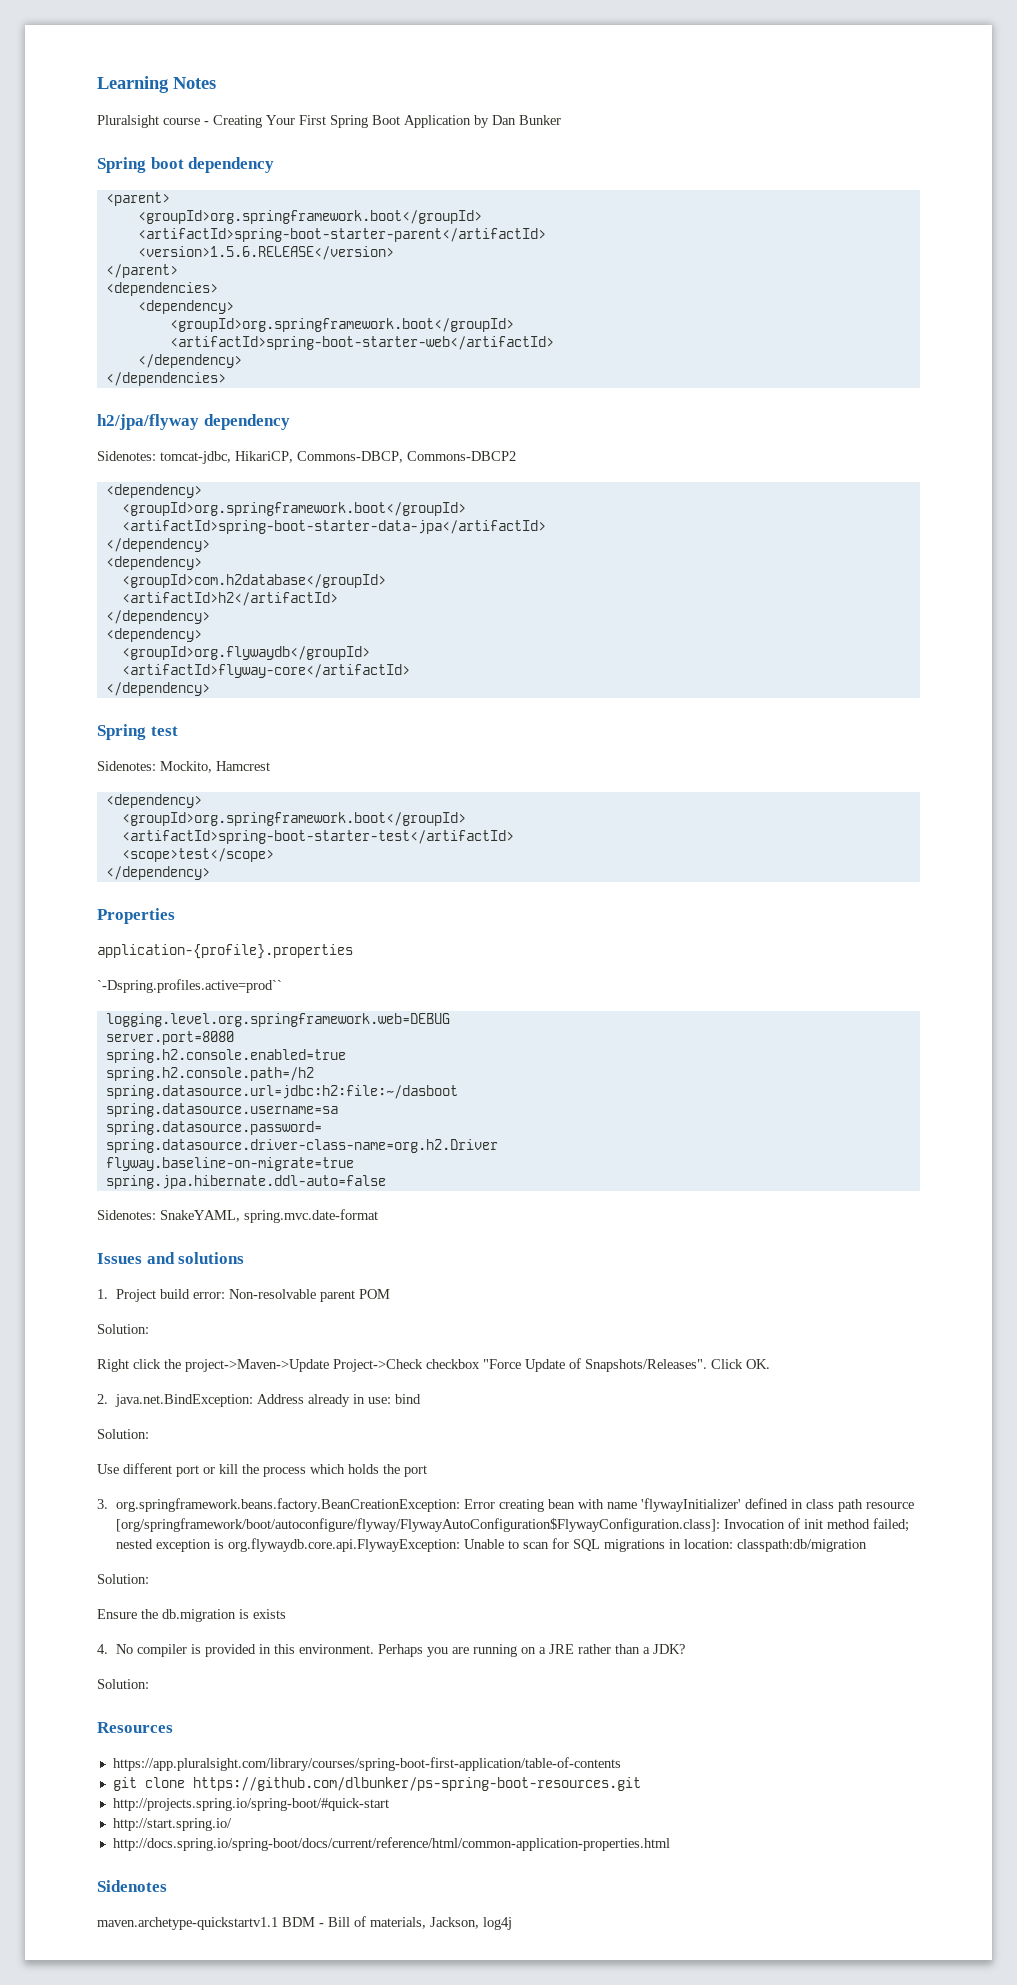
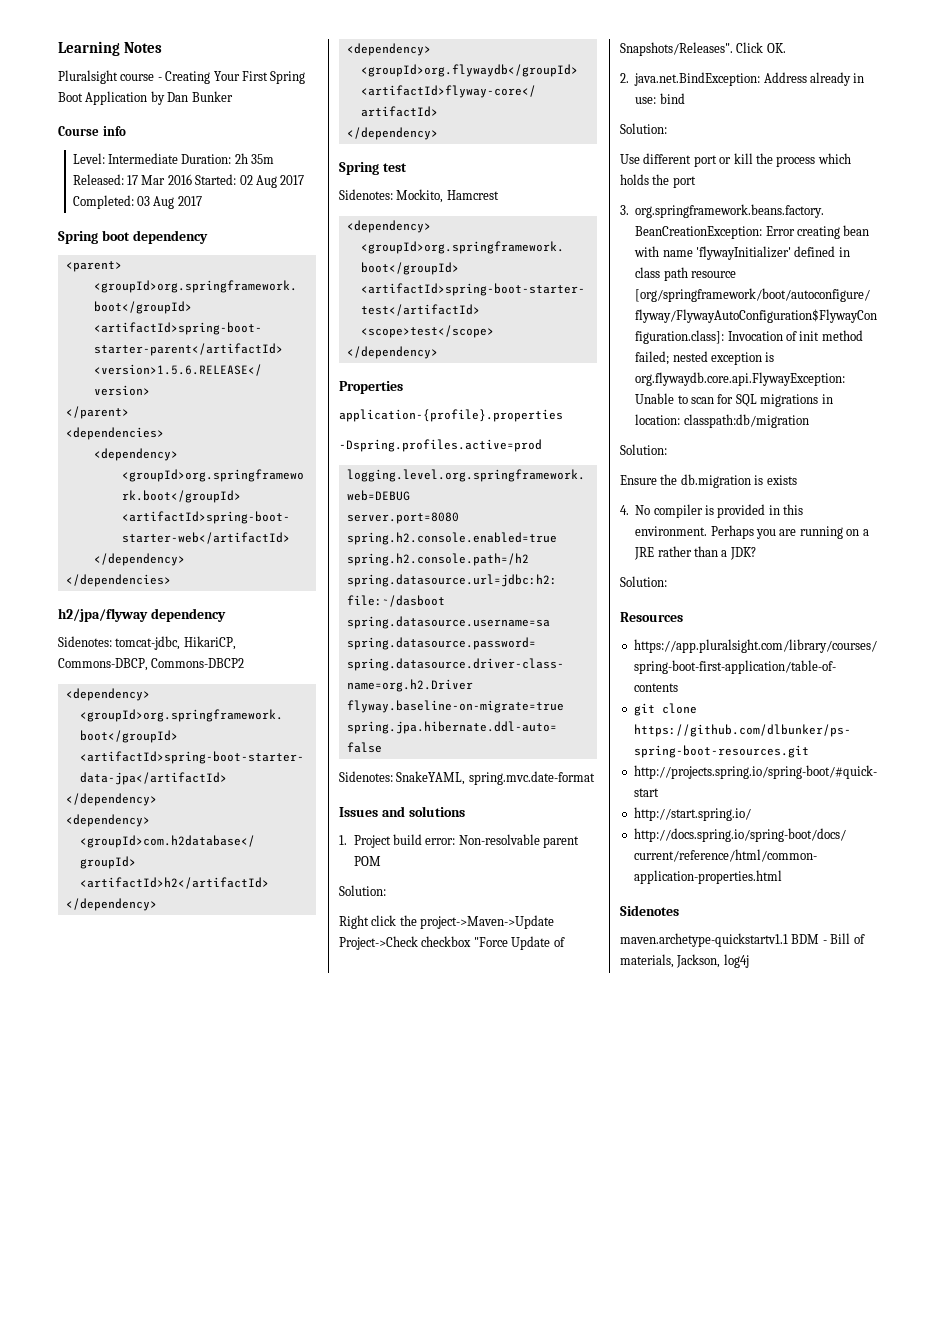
(561, 120) none -> [58,126,126,136] [72,153,275,164] [72,174,305,188] [72,195,202,209] // Course info // Level: Intermediate Duration: 2h 35m Released: 17 Mar 2016 Started: 02 Aug 2017 Completed: 03 Aug 2017
[97,979,282,993] `-Dspring.profiles.active=prod`` -> [339,439,542,452] -Dspring.profiles.active=prod

